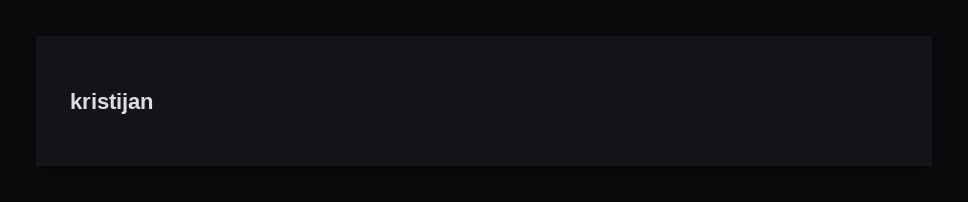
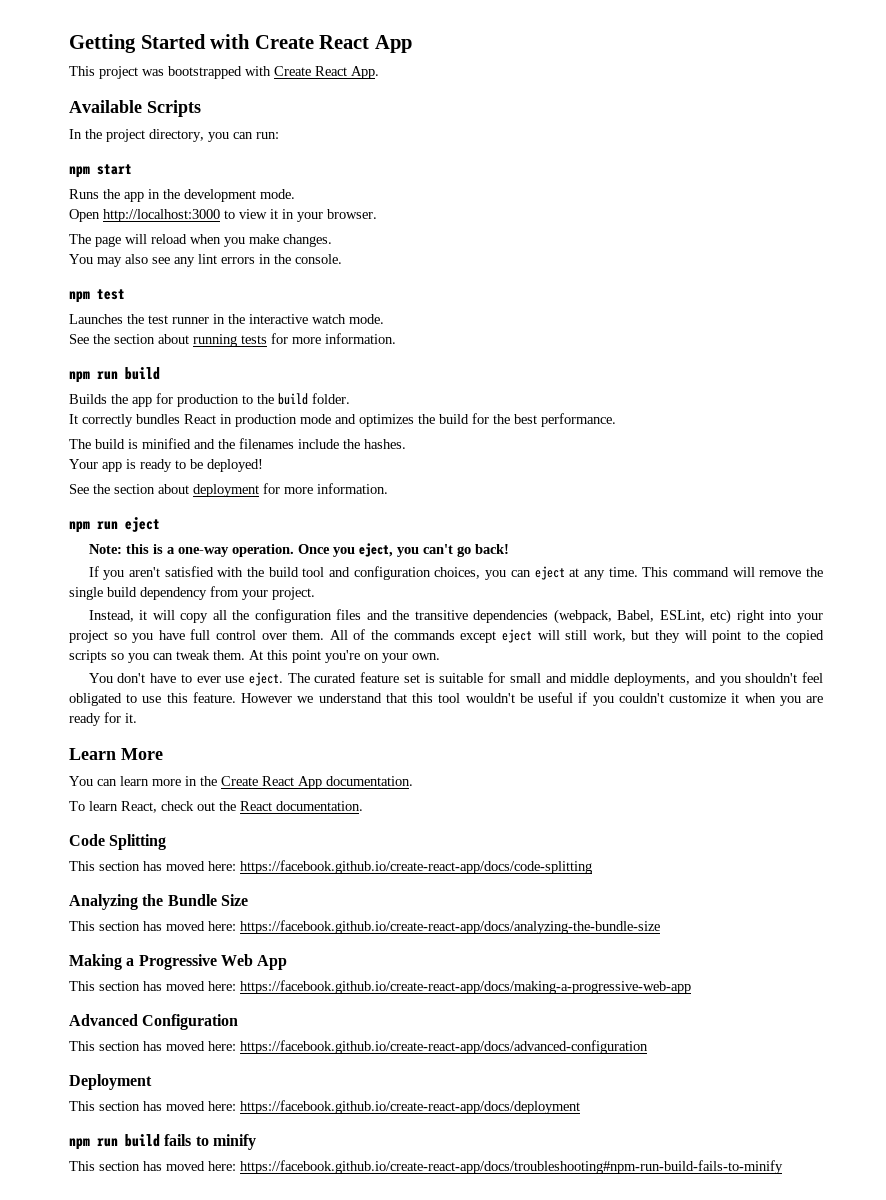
[70,93,153,114] kristijan -> [69,34,412,53] [69,66,379,79] [69,100,201,117] [69,129,279,142] [69,164,132,178] [69,189,295,202] [69,209,377,222] [69,234,332,247] [69,254,342,267] [69,289,125,303] [69,314,384,324] [69,333,396,347] [69,367,160,383] [69,393,350,407] [69,413,616,427] [69,438,406,449] [69,459,263,472] [69,483,388,497] [69,517,160,533] [88,543,509,557] [88,566,824,580] [69,586,315,600] [88,609,824,624] [69,629,824,643] [69,650,440,663] [88,672,824,686] [69,692,823,706] [69,712,137,726] [69,748,163,760] [69,776,413,789] [69,801,363,813] [69,834,167,850] [69,860,592,874] [69,894,248,910] [69,920,660,934] [69,954,288,970] [69,980,691,994] [69,1014,239,1030] [69,1040,648,1054] [69,1074,152,1090] [69,1100,580,1114] [69,1134,256,1150] [69,1160,783,1174] Getting Started with Create React App // This project was bootstrapped with Create React App. // Available Scripts // In the project directory, you can run: // npm start // Runs the app in the development mode. // Open http://localhost:3000 to view it in your browser. // The page will reload when you make changes. // You may also see any lint errors in the console. // npm test // Launches the test runner in the interactive watch mode. // See the section about running tests for more information. // npm run build // Builds the app for production to the build folder. // It correctly bundles React in production mode and optimizes the build for the best performance. // The build is minified and the filenames include the hashes. // Your app is ready to be deployed! // See the section about deployment for more information. // npm run eject // Note: this is a one-way operation. Once you eject, you can't go back! // If you aren't satisfied with the build tool and configuration choices, you can eject at any time. This command will remove the single build dependency from your project. // Instead, it will copy all the configuration files and the transitive dependencies (webpack, Babel, ESLint, etc) right into your project so you have full control over them. All of the commands except eject will still work, but they will point to the copied scripts so you can tweak them. At this point you're on your own. // You don't have to ever use eject. The curated feature set is suitable for small and middle deployments, and you shouldn't feel obligated to use this feature. However we understand that this tool wouldn't be useful if you couldn't customize it when you are ready for it. // Learn More // You can learn more in the Create React App documentation. // To learn React, check out the React documentation. // Code Splitting // This section has moved here: https://facebook.github.io/create-react-app/docs/code-splitting // Analyzing the Bundle Size // This section has moved here: https://facebook.github.io/create-react-app/docs/analyzing-the-bundle-size // Making a Progressive Web App // This section has moved here: https://facebook.github.io/create-react-app/docs/making-a-progressive-web-app // Advanced Configuration // This section has moved here: https://facebook.github.io/create-react-app/docs/advanced-configuration // Deployment // This section has moved here: https://facebook.github.io/create-react-app/docs/deployment // npm run build fails to minify // This section has moved here: https://facebook.github.io/create-react-app/docs/troubleshooting#npm-run-build-fails-to-minify

